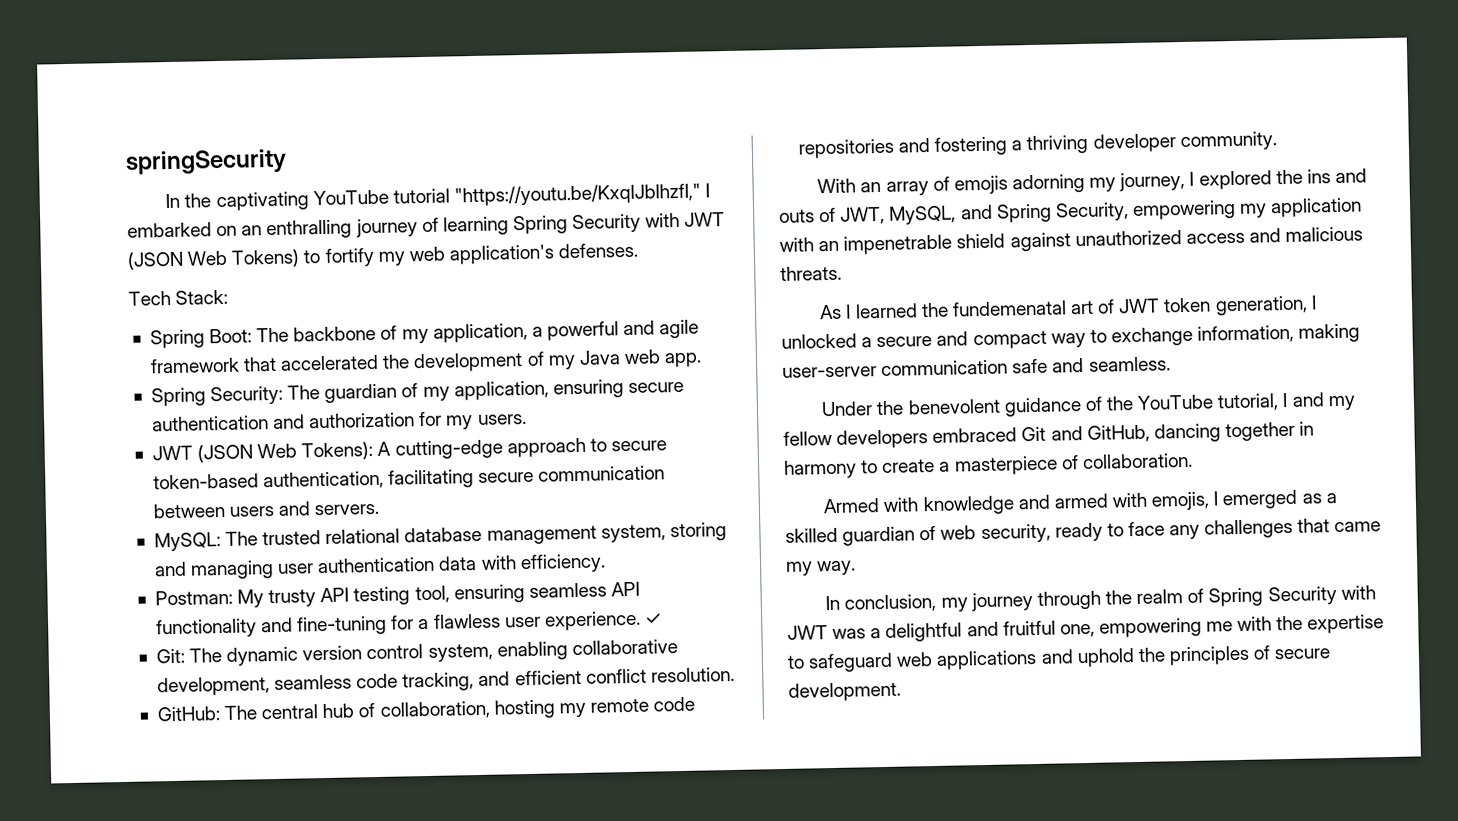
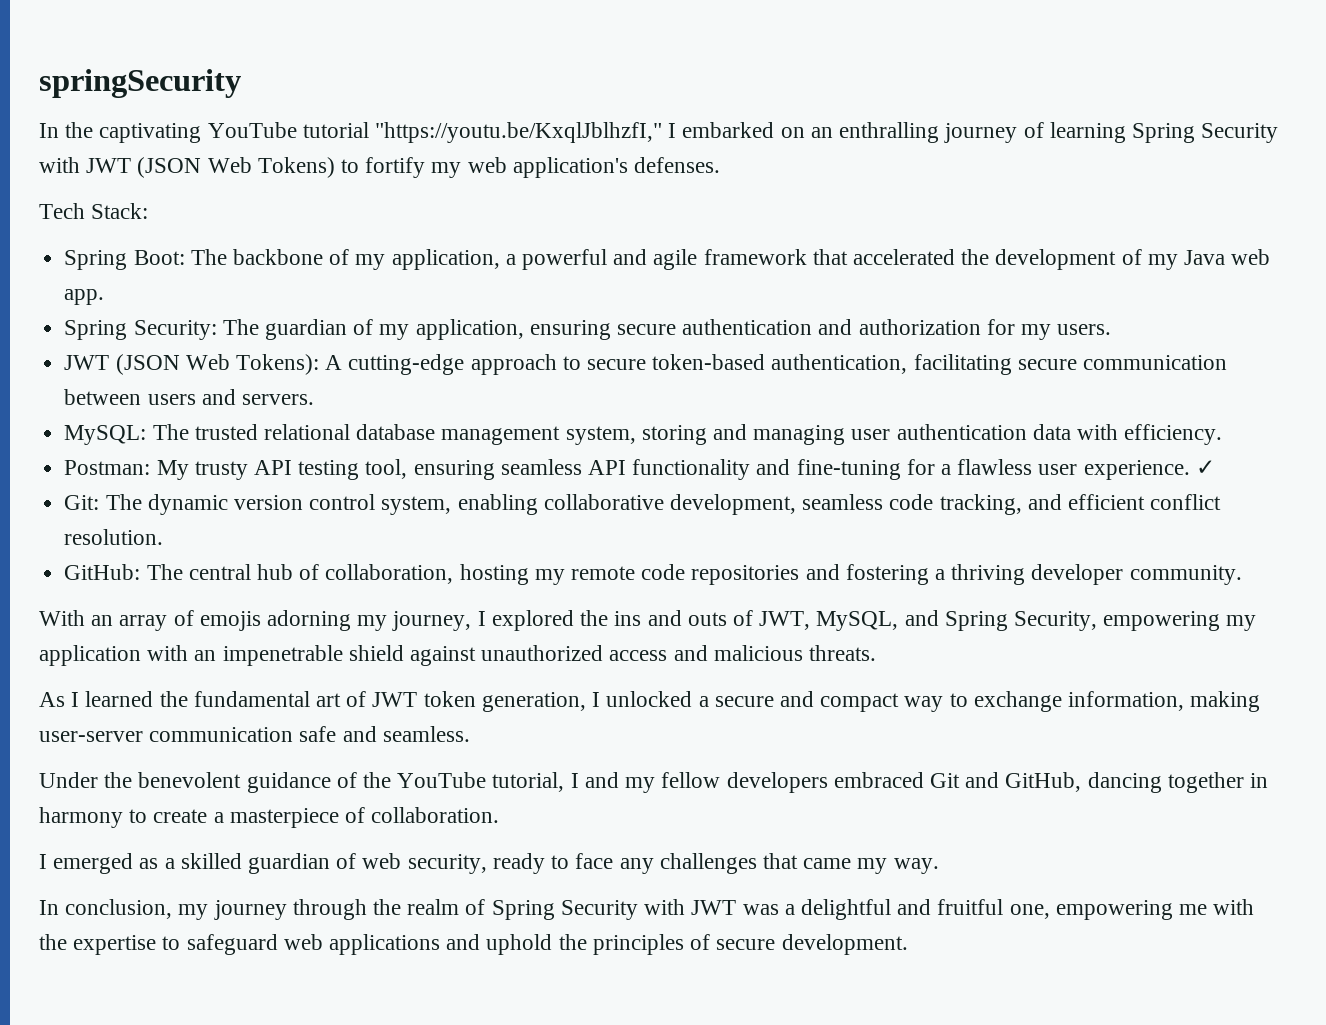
[951,300,1067,317] fundemenatal -> [193,691,310,707] fundamental
[823,491,1211,516] Armed with knowledge and armed with emojis, -> (500, 815) none

